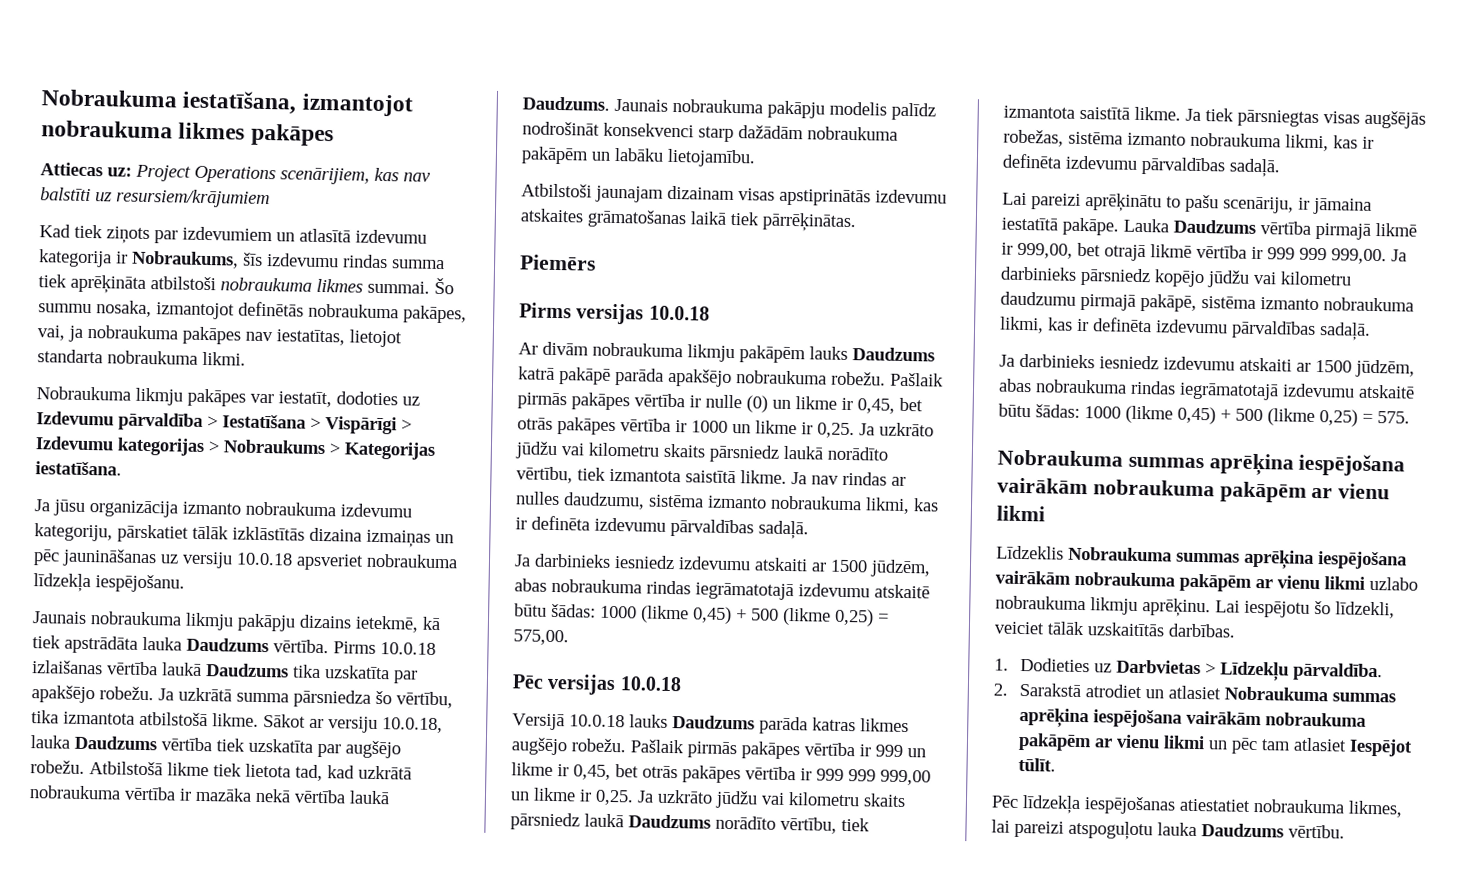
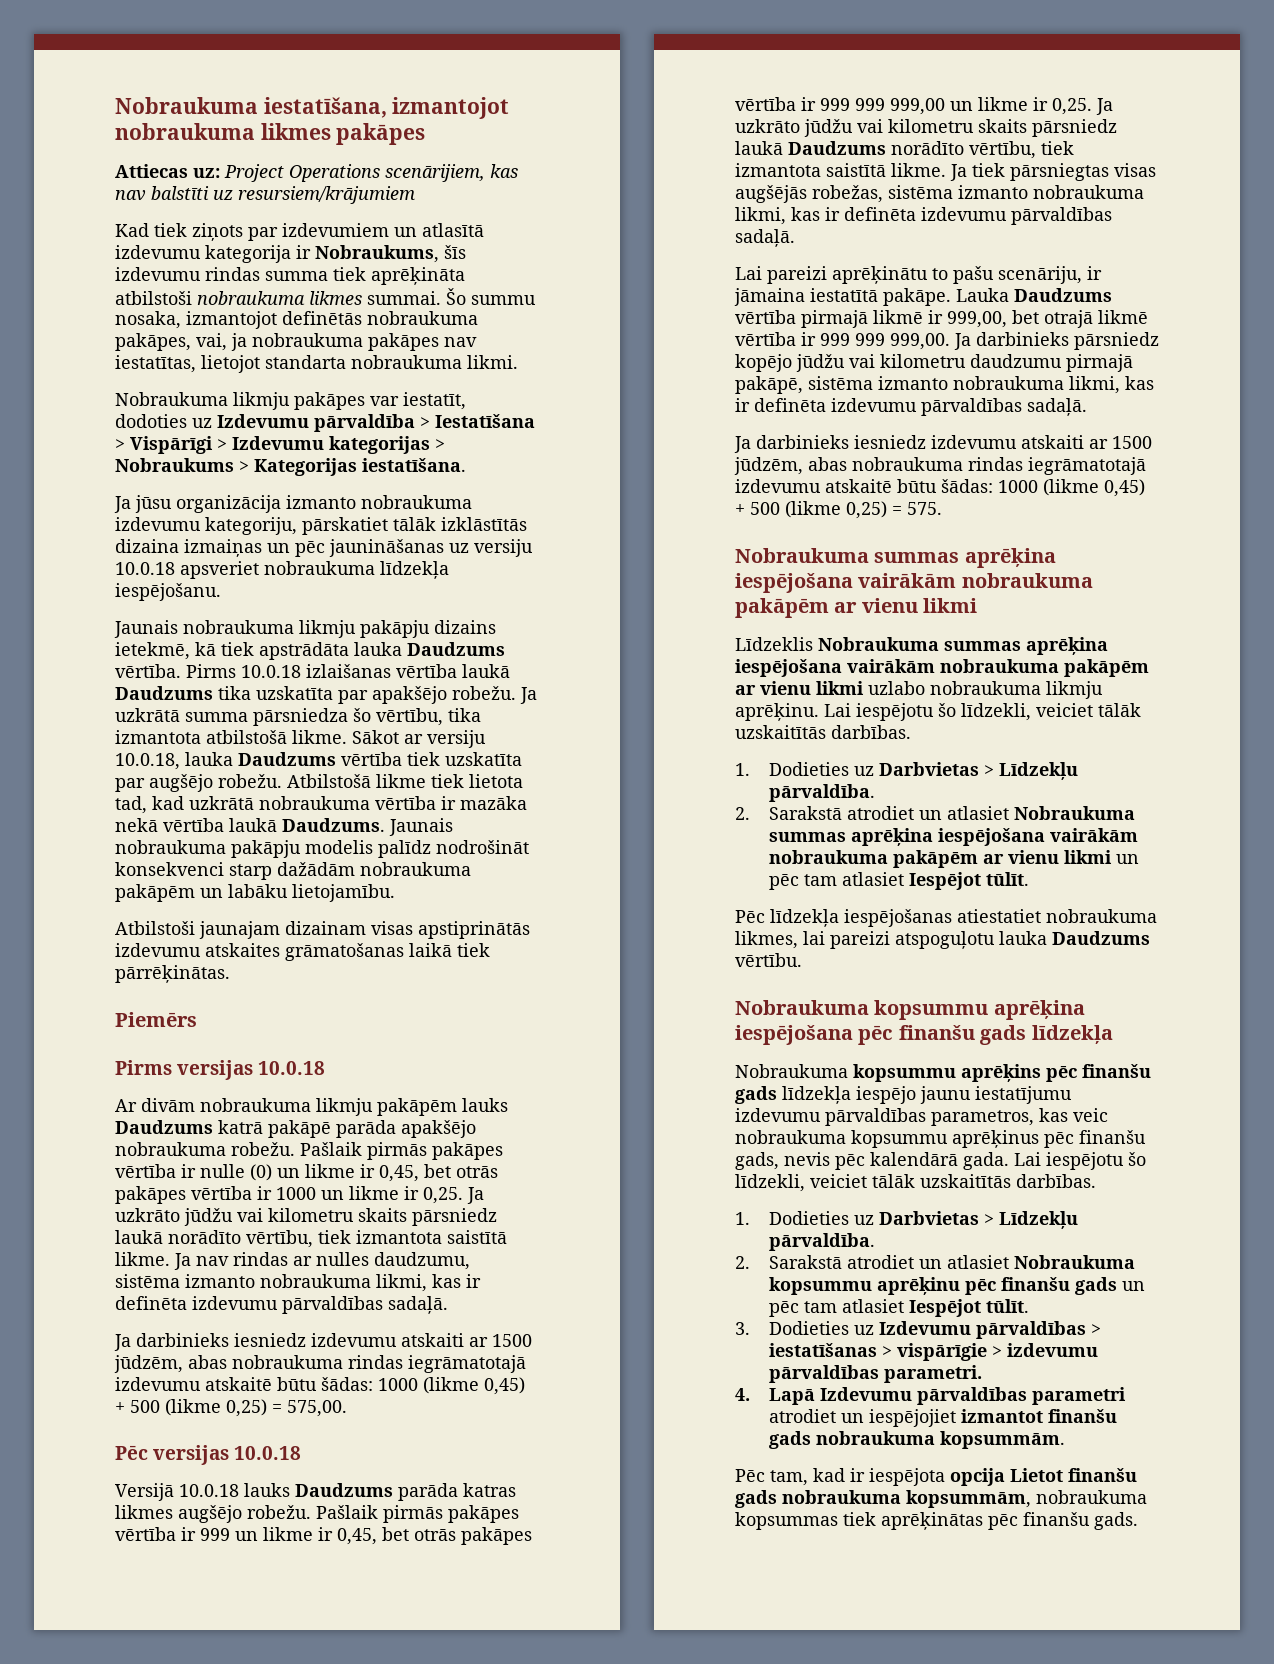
(1345, 831) none -> [735,1000,1085,1020] [735,1025,1113,1045] [735,1064,1151,1082] [735,1086,1072,1104] [735,1108,1108,1126] [735,1130,1146,1148] [735,1152,1146,1170] [735,1174,1096,1192] [735,1211,1079,1229] [769,1233,876,1251] [735,1255,1136,1269] [769,1277,1146,1295] [769,1299,1030,1317] [735,1321,1102,1339] [769,1343,1099,1361] [769,1365,983,1383] [735,1387,1127,1405] [769,1409,1118,1427] [769,1431,1066,1449] [735,1468,1137,1486] [735,1490,1147,1508] [735,1512,1138,1530] // Nobraukuma kopsummu aprēķina iespējošana pēc finanšu gads līdzekļa // Nobraukuma kopsummu aprēķins pēc finanšu gads līdzekļa iespējo jaunu iestatījumu izdevumu pārvaldības parametros, kas veic nobraukuma kopsummu aprēķinus pēc finanšu gads, nevis pēc kalendārā gada. Lai iespējotu šo līdzekli, veiciet tālāk uzskaitītās darbības. // 1. Dodieties uz Darbvietas > Līdzekļu pārvaldība. // 2. Sarakstā atrodiet un atlasiet Nobraukuma kopsummu aprēķinu pēc finanšu gads un pēc tam atlasiet Iespējot tūlīt. // 3. Dodieties uz Izdevumu pārvaldības > iestatīšanas > vispārīgie > izdevumu pārvaldības parametri. // 4. Lapā Izdevumu pārvaldības parametri atrodiet un iespējojiet izmantot finanšu gads nobraukuma kopsummām. // Pēc tam, kad ir iespējota opcija Lietot finanšu gads nobraukuma kopsummām, nobraukuma kopsummas tiek aprēķinātas pēc finanšu gads.

